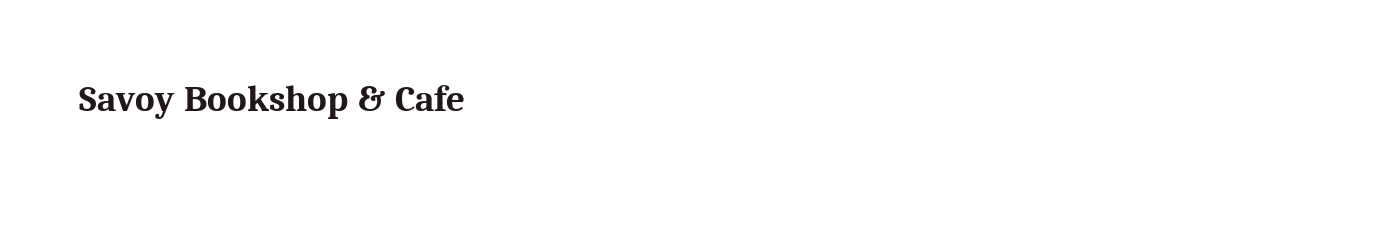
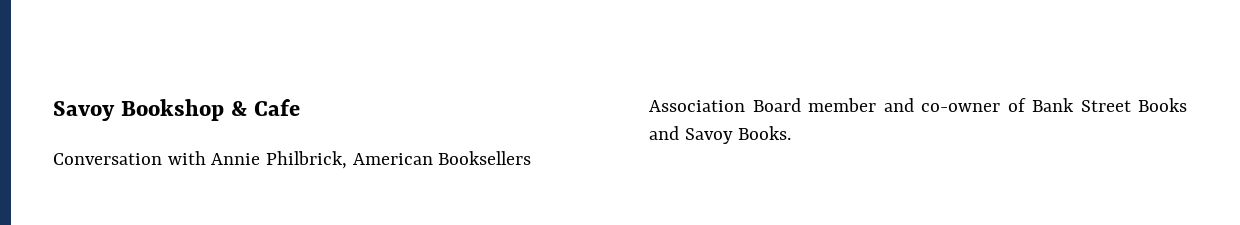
(465, 98) none -> [53,151,532,169] [649,98,1187,112] [649,126,792,144] // Conversation with Annie Philbrick, American Booksellers Association Board member and co-owner of Bank Street Books and Savoy Books.

